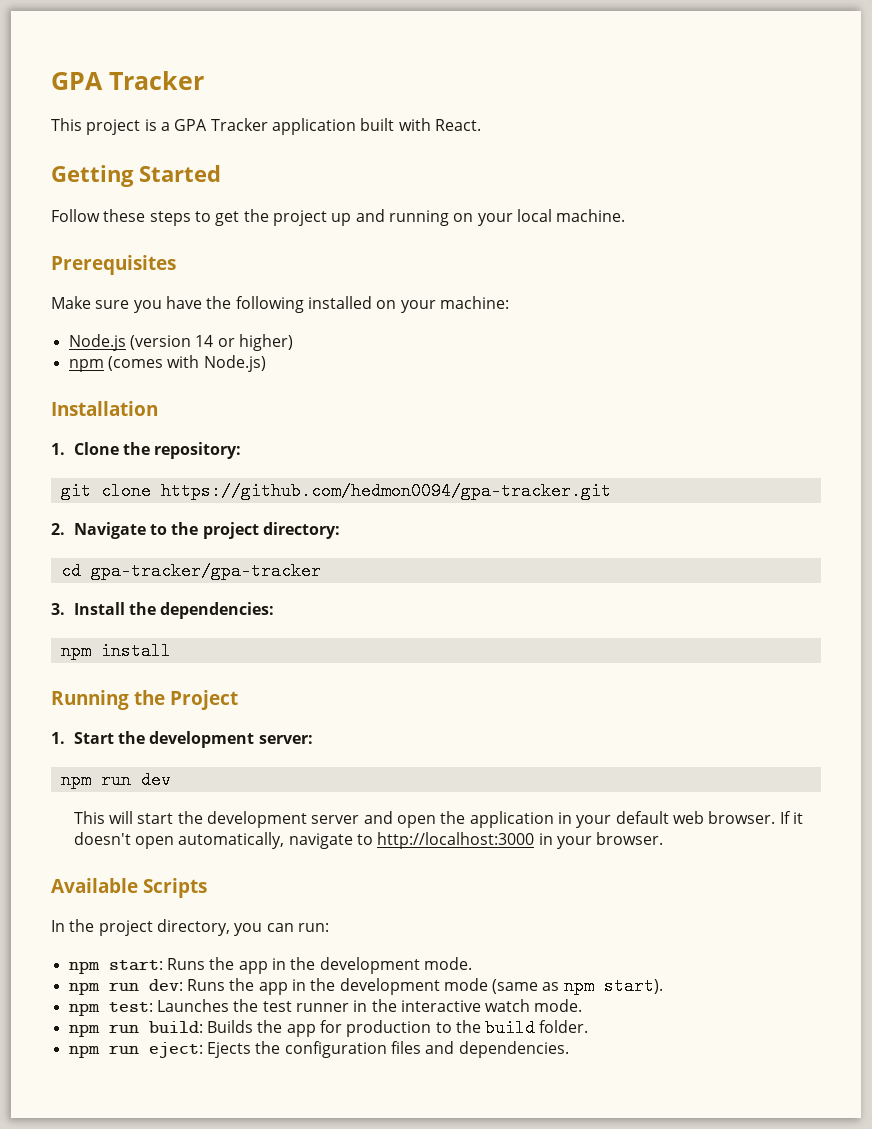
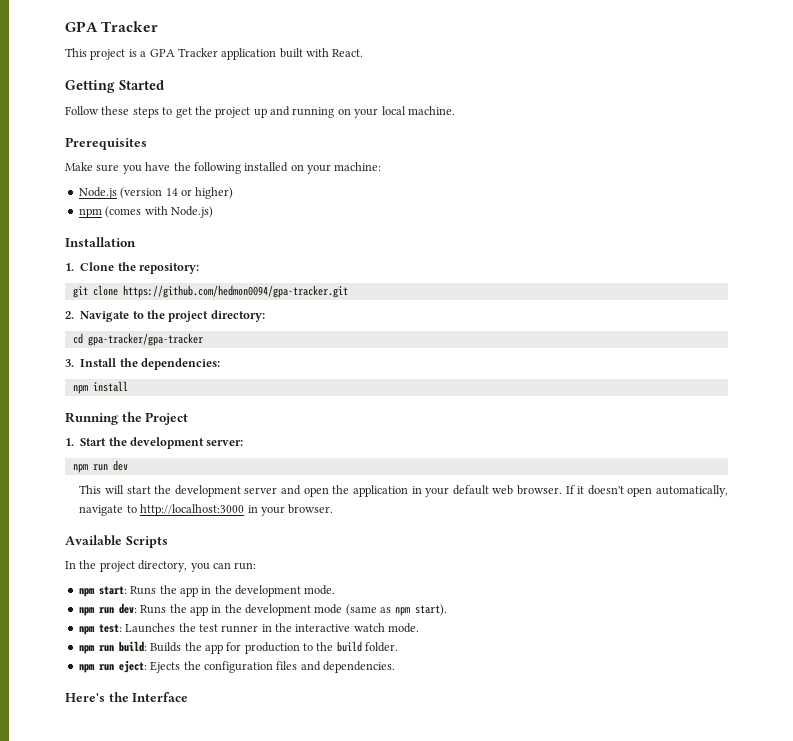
(569, 1049) none -> [65,692,189,702] // Here's the Interface

